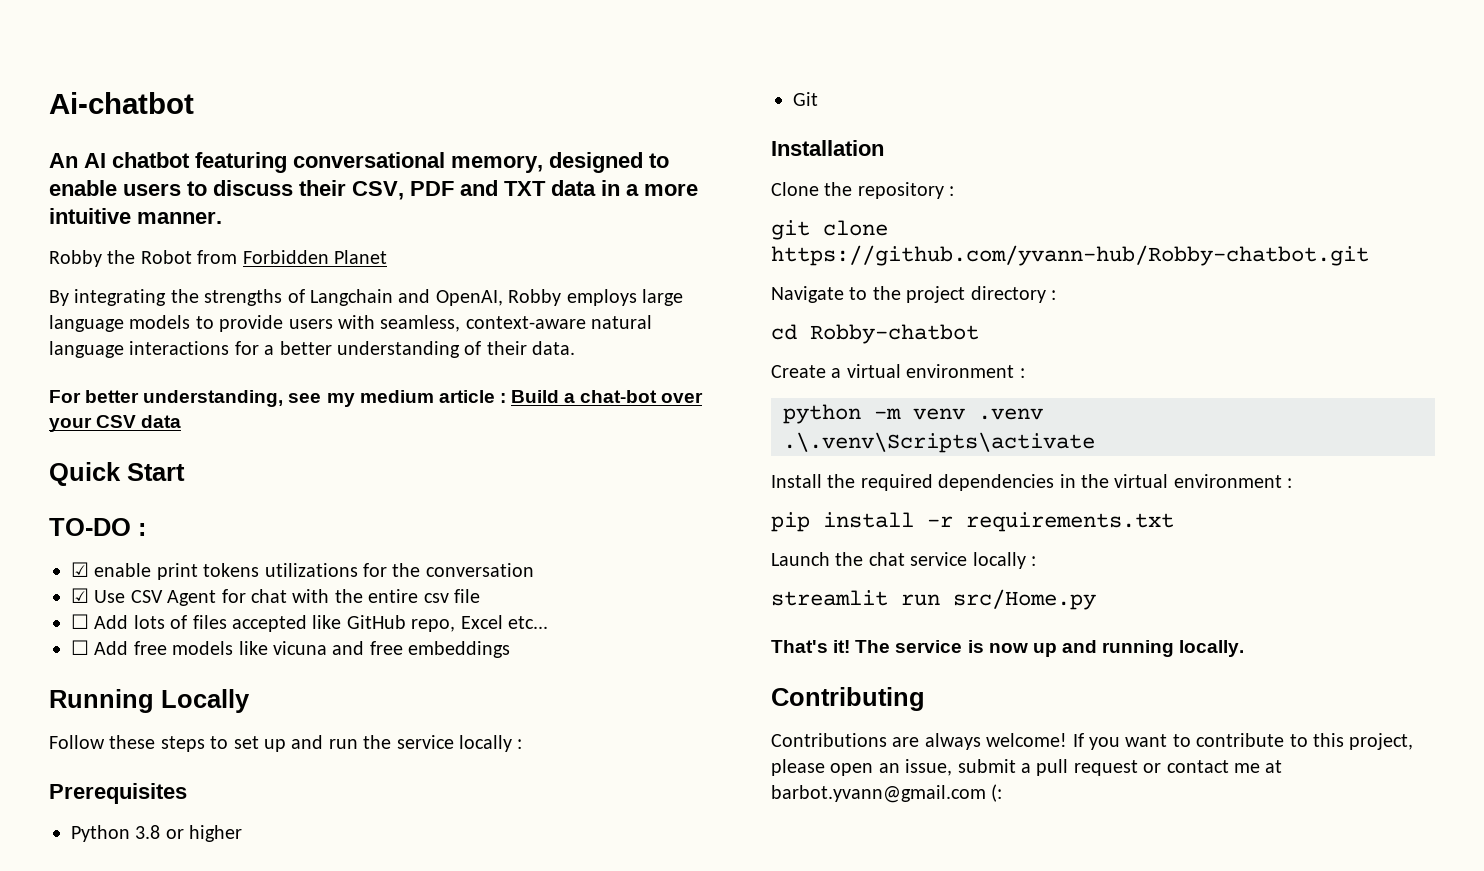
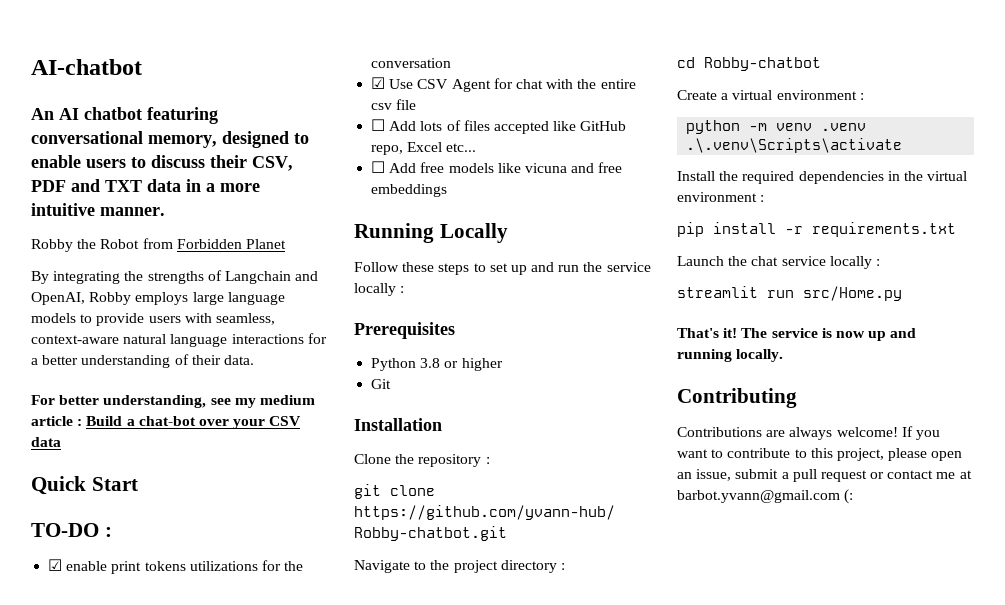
[49,92,194,114] Ai-chatbot -> [31,59,142,75] AI-chatbot

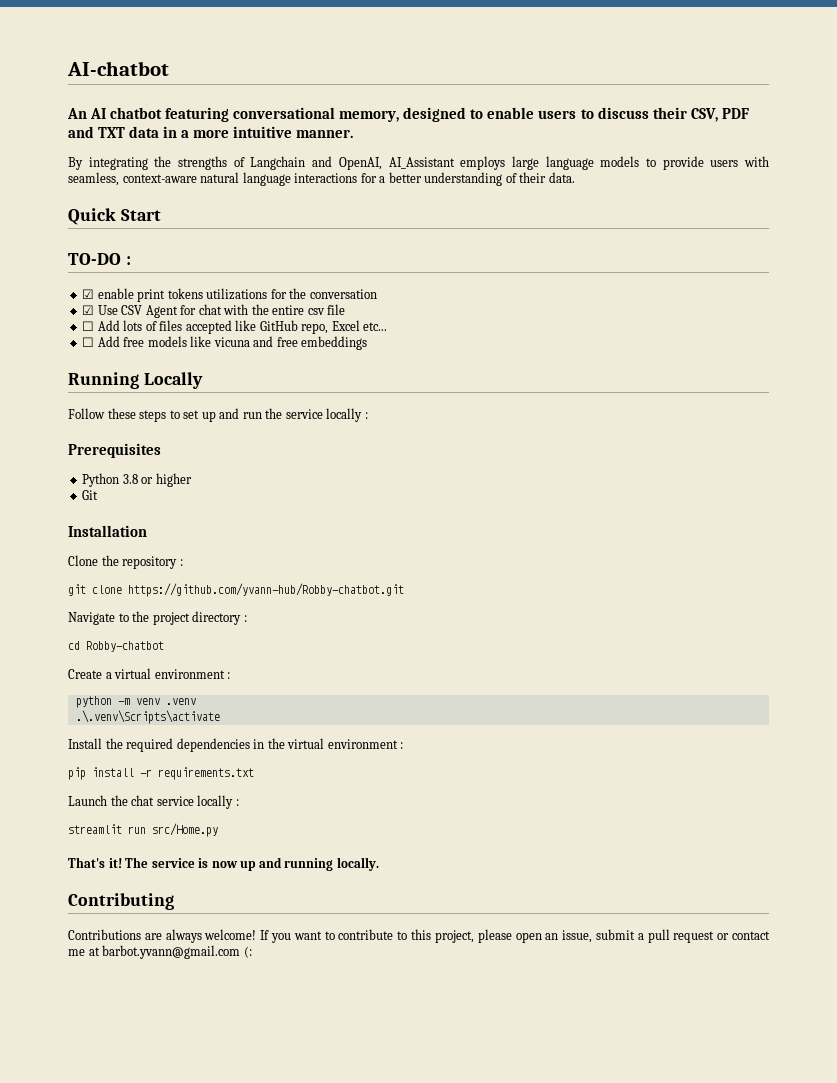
[31,238,286,252] // Robby the Robot from Forbidden Planet -> (354, 133) none
[89,292,132,305] Robby -> [388,157,455,169] AI_Assistant
[31,395,315,408] [31,416,302,429] [31,437,61,447] // For better understanding, see my medium article : Build a chat-bot over your CSV data -> (575, 177) none

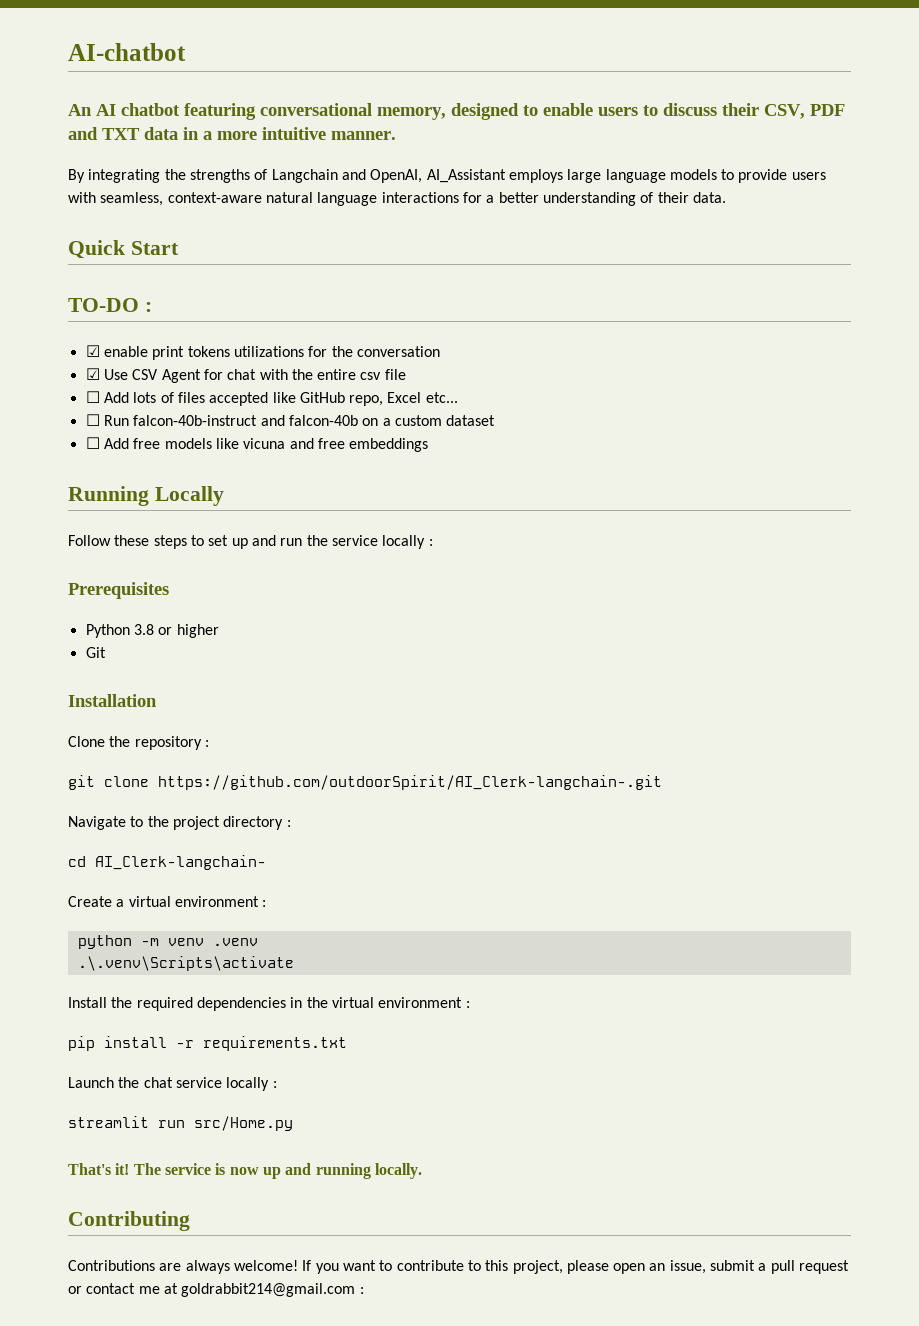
(388, 326) none -> [85,414,496,426] // ☐ Run falcon-40b-instruct and falcon-40b on a custom dataset
[128,583,404,597] https://github.com/yvann-hub/Robby-chatbot.git -> [158,775,662,790] https://github.com/outdoorSpirit/AI_Clerk-langchain-.git
[86,641,164,652] Robby-chatbot -> [95,855,266,870] AI_Clerk-langchain-
[102,945,252,959] barbot.yvann@gmail.com (: -> [181,1283,364,1297] goldrabbit214@gmail.com :

